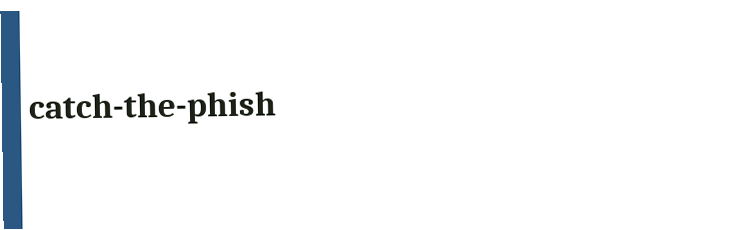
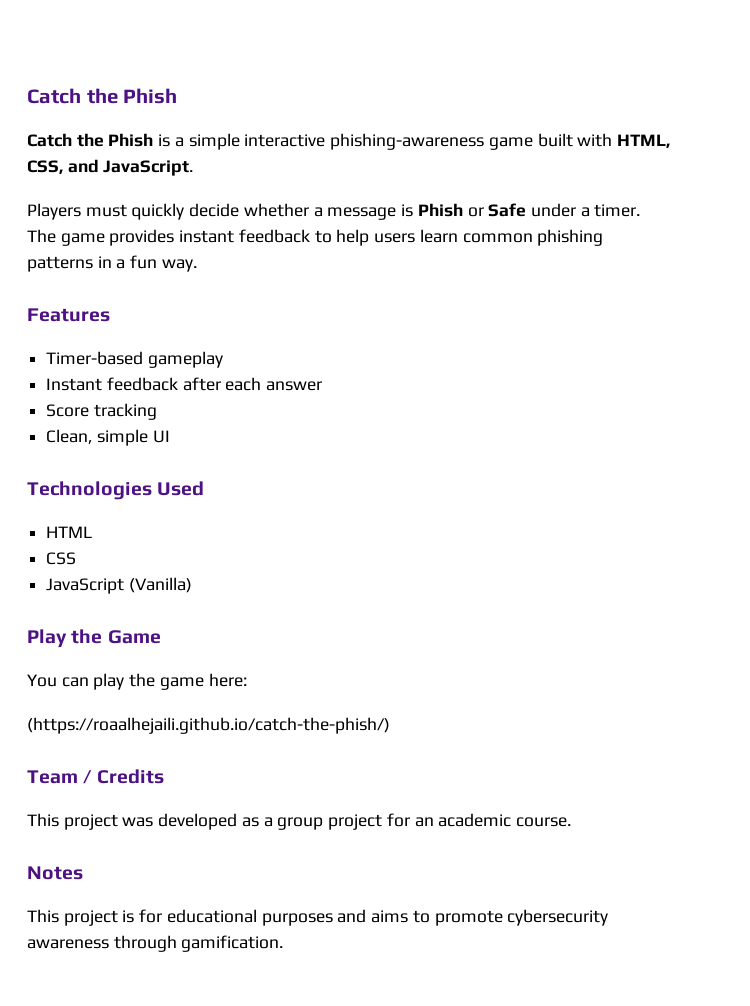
[28,90,277,126] catch-the-phish -> [27,88,178,104] [27,133,670,150] [27,159,194,176] [27,203,641,220] [27,229,604,246] [27,255,197,272] [27,308,110,322] [46,351,223,368] [46,377,323,391] [46,403,157,420] [46,429,170,446] [27,481,205,500] [46,526,93,538] [46,552,77,565] [46,577,192,594] [27,629,161,648] [27,673,247,690] [27,717,390,734] [27,769,164,784] [27,813,571,830] [27,866,83,880] [27,909,609,926] [27,935,284,952] Catch the Phish // Catch the Phish is a simple interactive phishing-awareness game built with HTML, CSS, and JavaScript. // Players must quickly decide whether a message is Phish or Safe under a timer. The game provides instant feedback to help users learn common phishing patterns in a fun way. // Features // Timer-based gameplay // Instant feedback after each answer // Score tracking // Clean, simple UI // Technologies Used // HTML // CSS // JavaScript (Vanilla) // Play the Game // You can play the game here: // (https://roaalhejaili.github.io/catch-the-phish/) // Team / Credits // This project was developed as a group project for an academic course. // Notes // This project is for educational purposes and aims to promote cybersecurity awareness through gamification.

